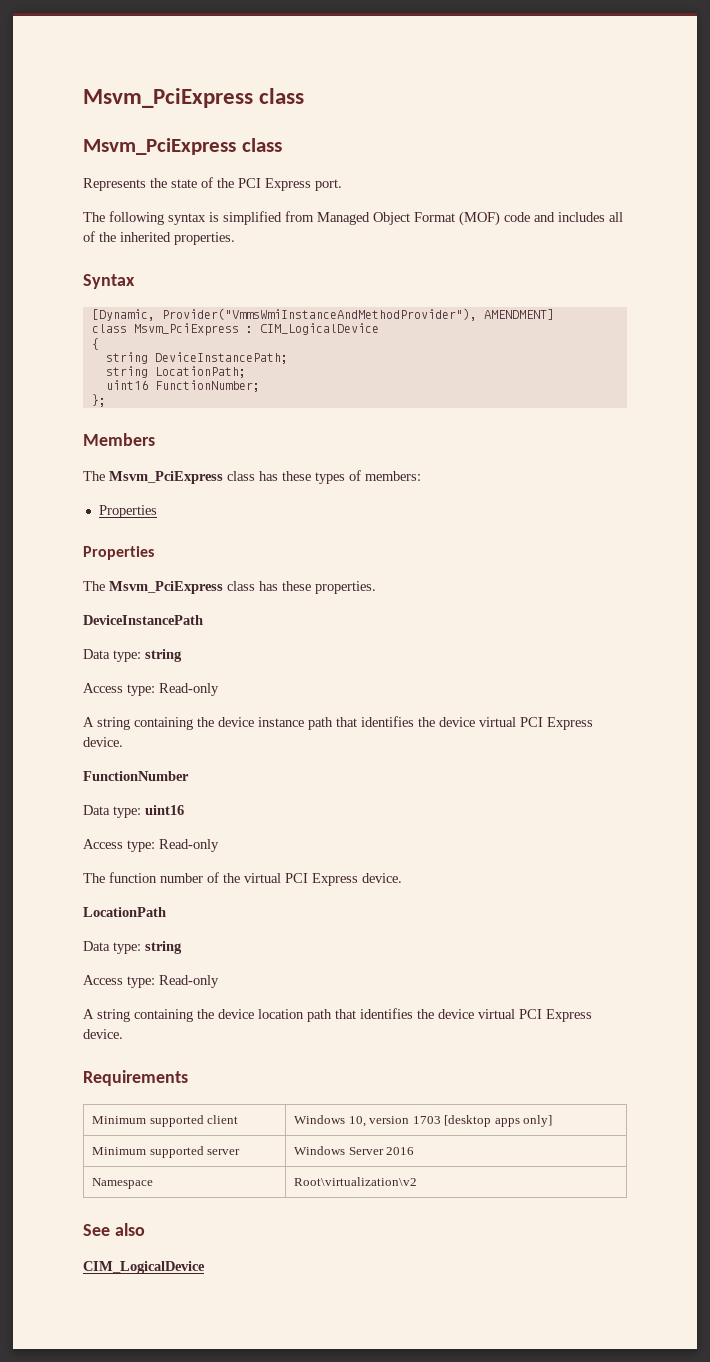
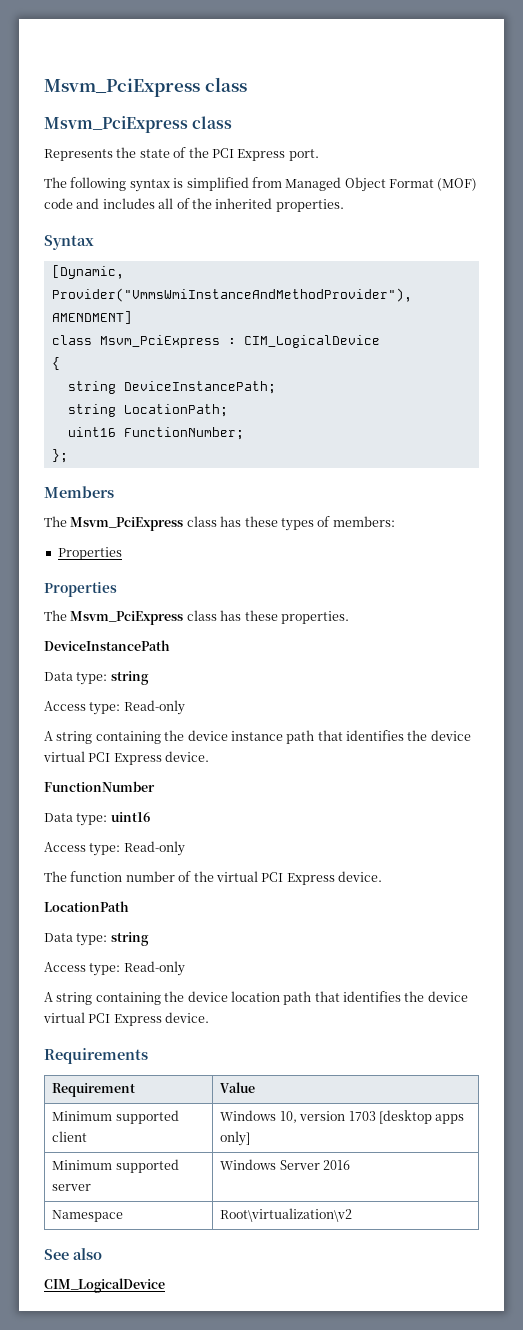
(188, 1078) none -> [52,1083,136,1097] [220,1082,256,1093] // Requirement | Value

